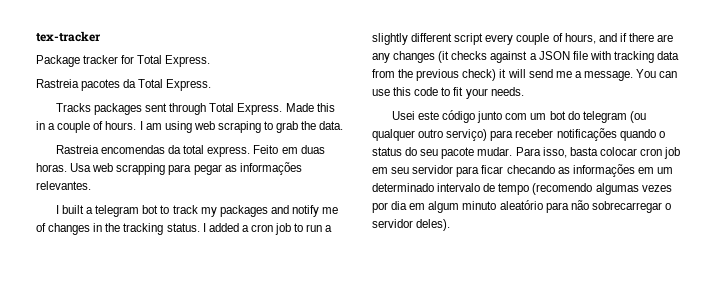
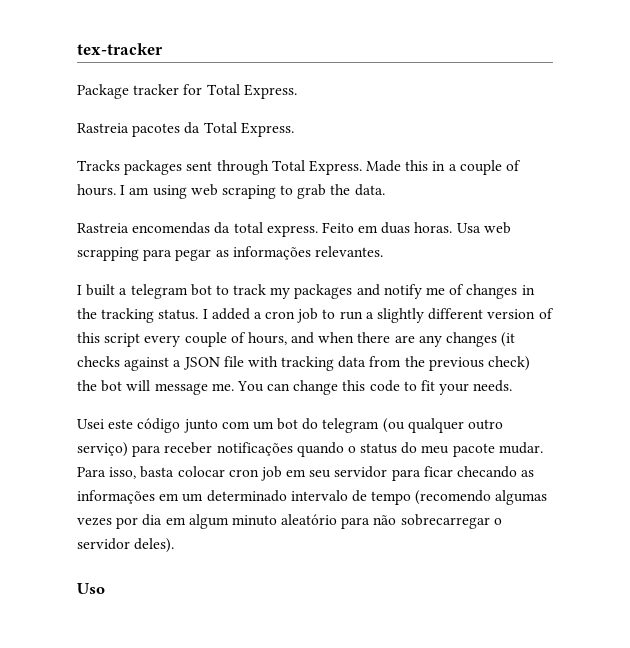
(453, 37) none -> [487,308,554,319] [77,332,100,343] version of this
[619,33,627,42] if -> [318,332,355,343] when
[499,69,633,81] it will send me a message. -> [77,380,234,395] the bot will message me.
[372,89,390,96] use -> [293,380,339,395] change
[420,149,439,156] seu -> [421,445,450,454] meu
(451, 225) none -> [77,583,105,594] // Uso

